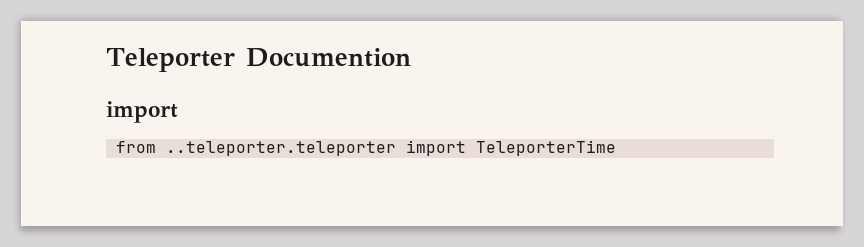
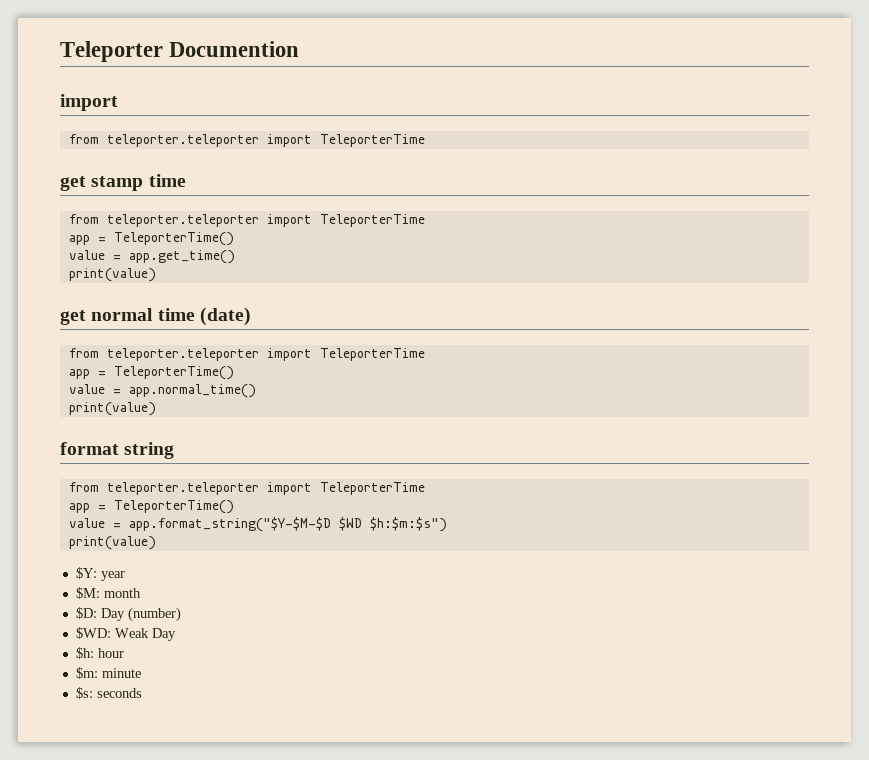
[165,140,616,156] ..teleporter.teleporter import TeleporterTime -> [106,134,425,147] [60,174,186,191] [68,214,425,227] [68,232,234,246] [68,250,235,264] [68,268,156,282] [60,307,251,326] [68,348,425,361] [68,366,234,380] [68,384,256,398] [68,402,156,416] [60,442,175,459] [68,482,425,495] [68,500,234,514] [68,517,447,532] [68,536,156,550] [75,567,125,581] [75,587,141,599] [75,607,181,622] [75,627,176,641] [75,647,124,659] [75,667,141,679] [75,687,142,699] teleporter.teleporter import TeleporterTime // get stamp time // from teleporter.teleporter import TeleporterTime // app = TeleporterTime() // value = app.get_time() // print(value) // get normal time (date) // from teleporter.teleporter import TeleporterTime // app = TeleporterTime() // value = app.normal_time() // print(value) // format string // from teleporter.teleporter import TeleporterTime // app = TeleporterTime() // value = app.format_string("$Y-$M-$D $WD $h:$m:$s") // print(value) // $Y: year // $M: month // $D: Day (number) // $WD: Weak Day // $h: hour // $m: minute // $s: seconds

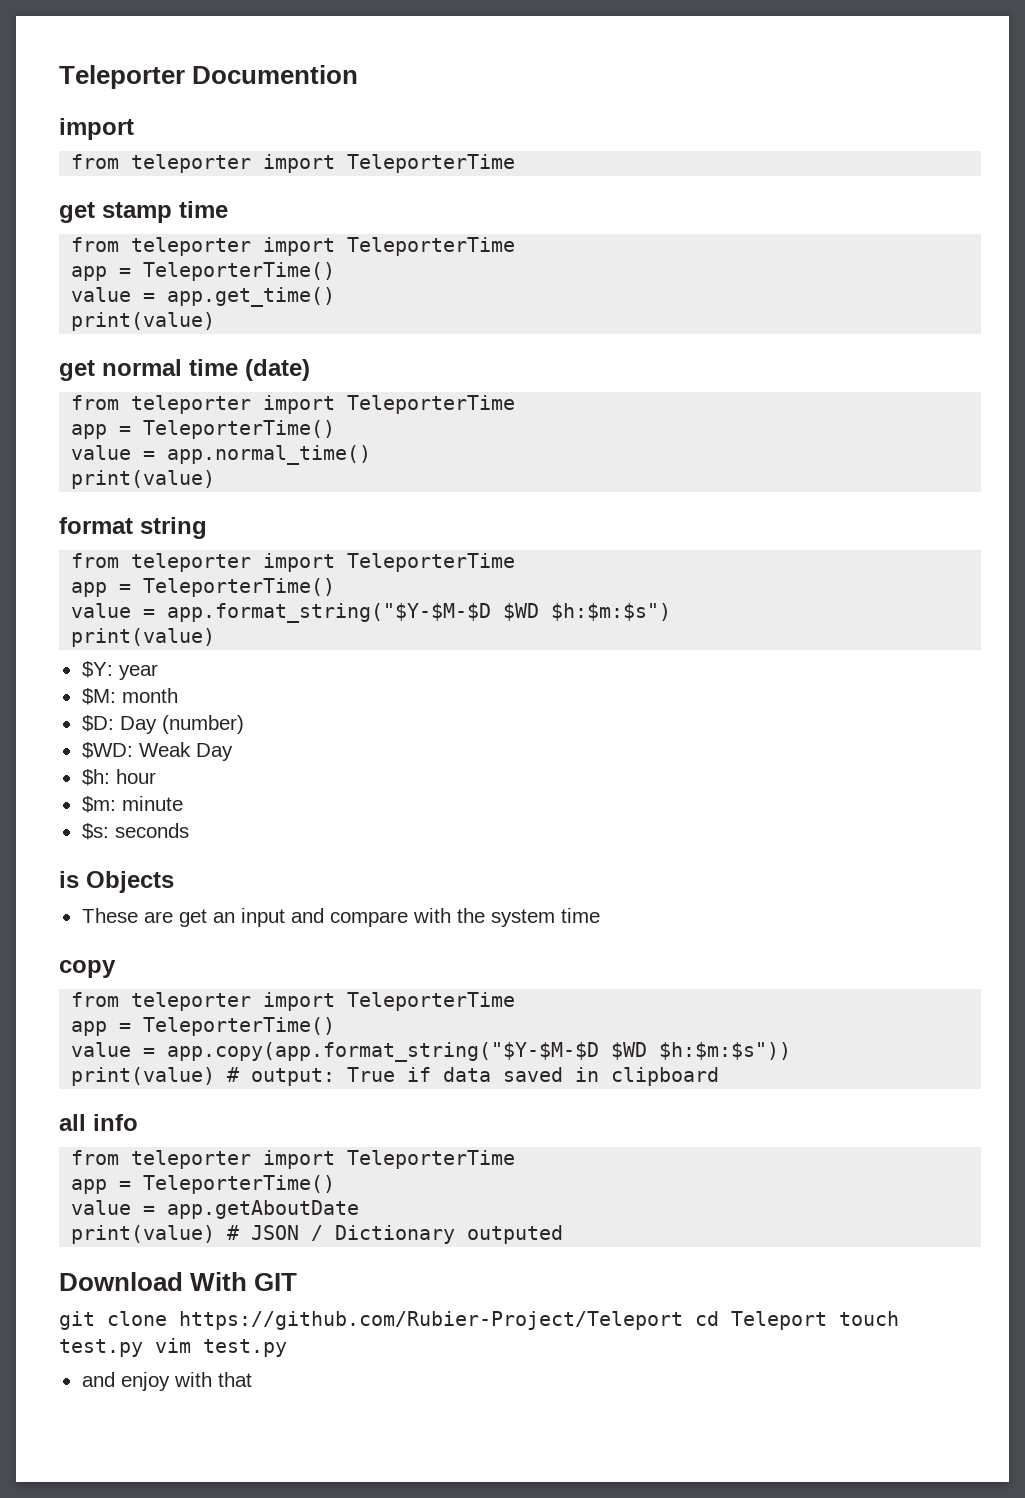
[106,134,259,147] teleporter.teleporter -> [131,154,252,173] teleporter
[106,214,259,227] teleporter.teleporter -> [131,237,252,256] teleporter
[106,348,259,361] teleporter.teleporter -> [131,395,252,414] teleporter
[106,482,259,495] teleporter.teleporter -> [131,553,252,572] teleporter
(142, 693) none -> [59,871,174,893] [81,908,600,927] [59,960,116,978] [71,992,516,1011] [71,1017,336,1036] [71,1042,792,1062] [71,1067,720,1086] [59,1114,138,1131] [71,1150,516,1169] [71,1175,336,1194] [71,1200,360,1219] [71,1225,564,1244] [59,1272,298,1291] [59,1311,899,1330] [59,1338,287,1357] [81,1372,252,1391] // is Objects // These are get an input and compare with the system time // copy // from teleporter import TeleporterTime // app = TeleporterTime() // value = app.copy(app.format_string("$Y-$M-$D $WD $h:$m:$s")) // print(value) # output: True if data saved in clipboard // all info // from teleporter import TeleporterTime // app = TeleporterTime() // value = app.getAboutDate // print(value) # JSON / Dictionary outputed // Download With GIT // git clone https://github.com/Rubier-Project/Teleport cd Teleport touch test.py vim test.py // and enjoy with that

